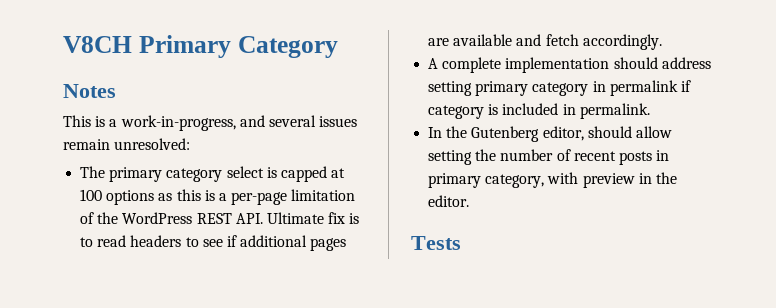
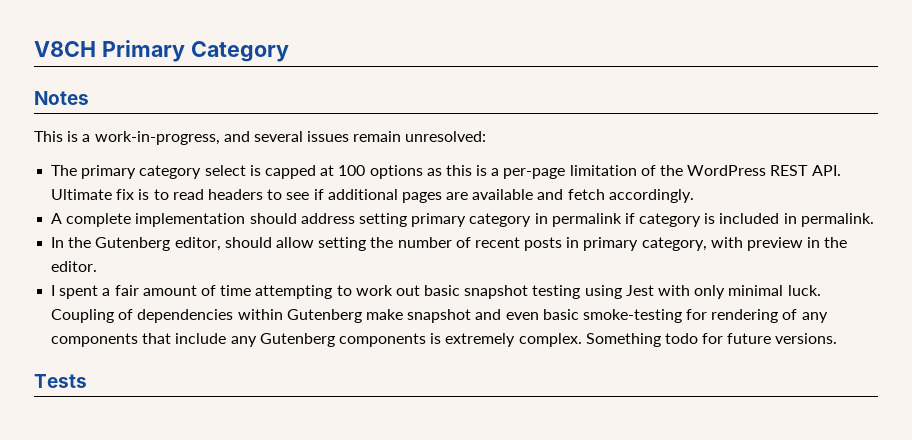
(470, 201) none -> [51,285,821,299] [51,309,828,323] [51,333,838,347] // I spent a fair amount of time attempting to work out basic snapshot testing using Jest with only minimal luck. Coupling of dependencies within Gutenberg make snapshot and even basic smoke-testing for rendering of any components that include any Gutenberg components is extremely complex. Something todo for future versions.

